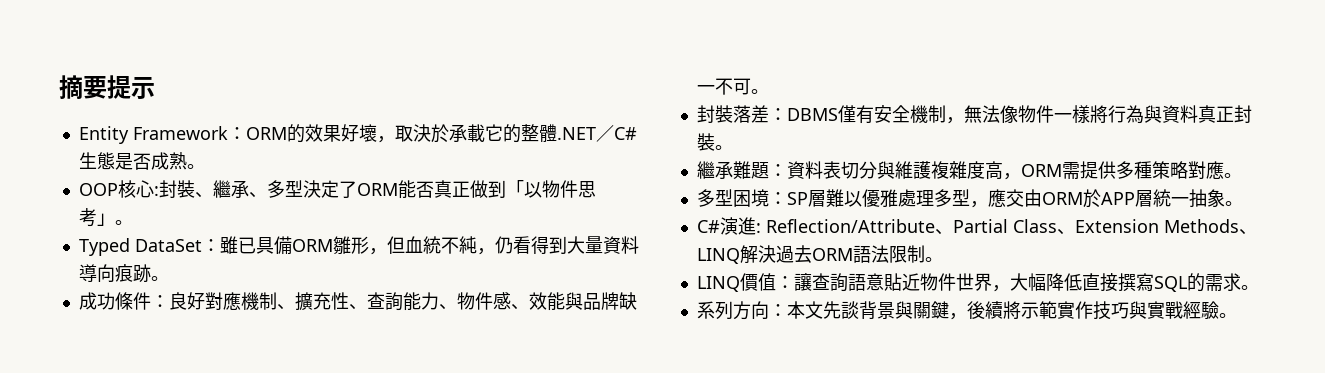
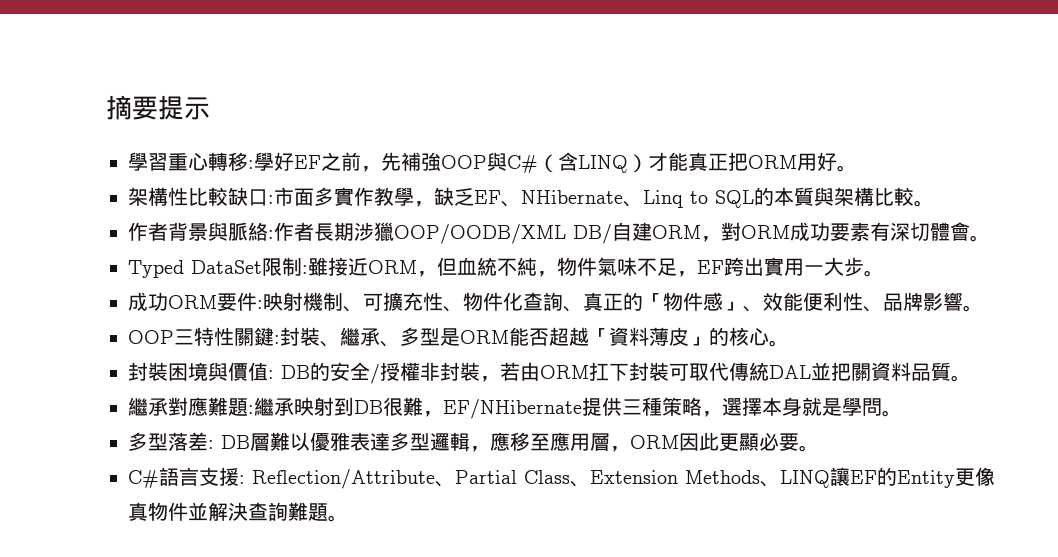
[78,124,637,144] [78,152,187,170] Entity Framework：ORM的效果好壞，取決於承載它的整體.NET／C#生態是否成熟 -> [128,152,857,173] [128,187,934,208] [128,222,990,244] [128,257,884,278] [128,292,963,312] 學習重心轉移:學好EF之前，先補強OOP與C#（含LINQ）才能真正把ORM用好。 // 架構性比較缺口:市面多實作教學，缺乏EF、NHibernate、Linq to SQL的本質與架構比較。 // 作者背景與脈絡:作者長期涉獵OOP/OODB/XML DB/自建ORM，對ORM成功要素有深切體會。 // Typed DataSet限制:雖接近ORM，但血統不純，物件氣味不足，EF跨出實用一大步。 // 成功ORM要件:映射機制、可擴充性、物件化查詢、真正的「物件感」、效能便利性、品牌影響
[117,180,154,198] 核心 -> [174,327,274,346] 三特性關鍵
[302,180,357,198] 決定了 -> [440,328,460,346] 是
[433,180,596,198] [78,208,133,227] [78,236,639,256] [78,264,169,283] [78,292,637,311] [696,78,769,95] [696,105,1252,124] [696,133,733,151] [696,161,1242,180] [696,189,1225,208] 真正做到「以物件思考」。 // Typed DataSet：雖已具備ORM雛形，但血統不純，仍看得到大量資料導向痕跡。 // 成功條件：良好對應機制、擴充性、查詢能力、物件感、效能與品牌缺一不可。 // 封裝落差：DBMS僅有安全機制，無法像物件一樣將行為與資料真正封裝。 // 繼承難題：資料表切分與維護複雜度高，ORM需提供多種策略對應。 // 多型困境：SP層難以優雅處理多型，應交由ORM於APP層統一抽象 -> [549,327,789,347] [128,362,971,384] [128,397,902,419] [128,432,799,452] 超越「資料薄皮」的核心。 // 封裝困境與價值: DB的安全/授權非封裝，若由ORM扛下封裝可取代傳統DAL並把關資料品質。 // 繼承對應難題:繼承映射到DB很難，EF/NHibernate提供三種策略，選擇本身就是學問。 // 多型落差: DB層難以優雅表達多型邏輯，應移至應用層，ORM因此更顯必要
[719,217,756,235] 演進 -> [159,467,239,486] 語言支援
[739,245,943,264] [696,273,1259,292] [696,301,1219,320] 解決過去ORM語法限制。 // LINQ價值：讓查詢語意貼近物件世界，大幅降低直接撰寫SQL的需求。 // 系列方向：本文先談背景與關鍵，後續將示範實作技巧與實戰經驗 -> [830,467,995,488] [128,502,328,521] 讓EF的Entity更像真物件並解決查詢難題

